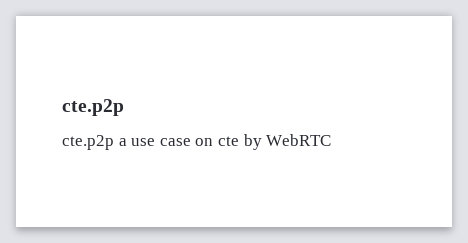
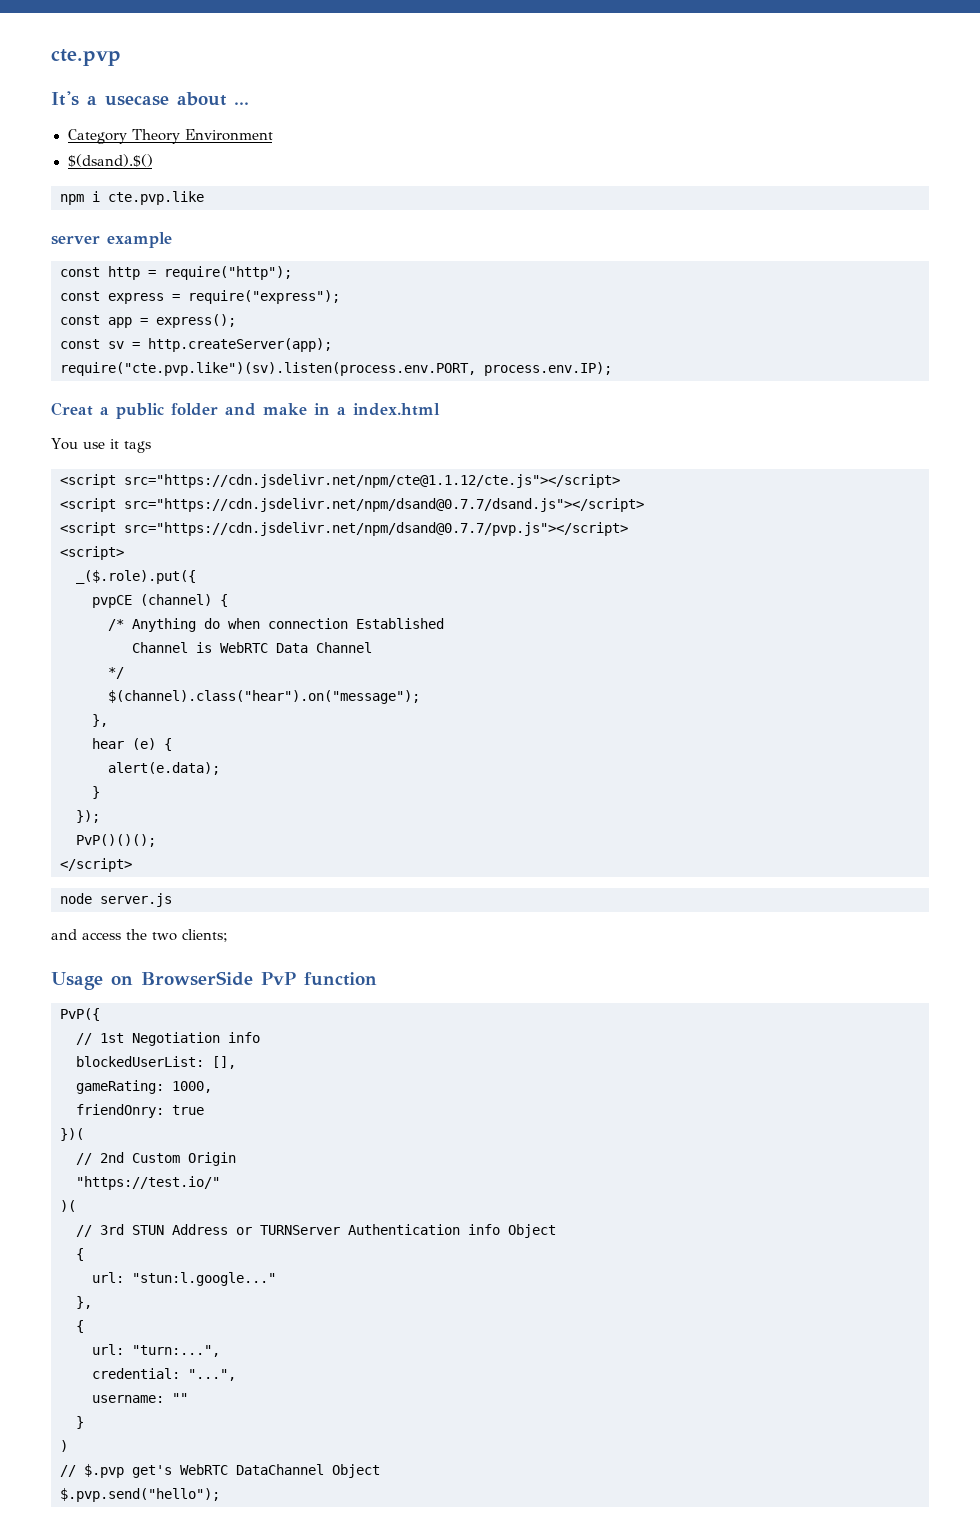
[62,99,124,116] [62,134,332,150] cte.p2p // cte.p2p a use case on cte by WebRTC -> [51,49,121,66] [51,91,249,106] [67,129,273,144] [67,154,153,167] [60,191,204,205] [51,232,172,248] [60,266,292,280] [60,290,340,304] [60,314,236,328] [60,338,332,352] [60,362,612,376] [51,402,440,419] [51,438,151,453] [60,474,620,488] [60,498,644,512] [60,522,628,536] [60,546,124,560] [76,570,196,584] [92,594,228,608] [108,618,444,632] [132,642,372,653] [108,667,124,679] [108,690,420,704] [92,714,108,727] [92,738,172,751] [108,762,220,775] [92,786,100,799] [76,810,100,823] [76,834,156,847] [60,858,132,872] [60,893,172,907] [51,929,228,942] [51,971,377,990] [60,1008,100,1021] [76,1032,260,1046] [76,1056,236,1069] [76,1080,212,1094] [76,1104,204,1118] [60,1128,84,1141] [76,1152,236,1166] [76,1176,220,1190] [60,1200,76,1212] [76,1224,556,1238] [76,1248,84,1261] [92,1272,276,1286] [76,1296,92,1309] [76,1320,84,1333] [92,1344,220,1357] [92,1368,236,1381] [92,1393,188,1403] [76,1416,84,1429] [60,1440,68,1452] [60,1464,380,1478] [60,1488,220,1502] cte.pvp // It's a usecase about ... // Category Theory Environment // $(dsand).$() // npm i cte.pvp.like // server example // const http = require("http"); // const express = require("express"); // const app = express(); // const sv = http.createServer(app); // require("cte.pvp.like")(sv).listen(process.env.PORT, process.env.IP); // Creat a public folder and make in a index.html // You use it tags // <script src="https://cdn.jsdelivr.net/npm/cte@1.1.12/cte.js"></script> // <script src="https://cdn.jsdelivr.net/npm/dsand@0.7.7/dsand.js"></script> // <script src="https://cdn.jsdelivr.net/npm/dsand@0.7.7/pvp.js"></script> // <script> // _($.role).put({ // pvpCE (channel) { // /* Anything do when connection Established // Channel is WebRTC Data Channel // */ // $(channel).class("hear").on("message"); // }, // hear (e) { // alert(e.data); // } // }); // PvP()()(); // </script> // node server.js // and access the two clients; // Usage on BrowserSide PvP function // PvP({ // // 1st Negotiation info // blockedUserList: [], // gameRating: 1000, // friendOnry: true // })( // // 2nd Custom Origin // "https://test.io/" // )( // // 3rd STUN Address or TURNServer Authentication info Object // { // url: "stun:l.google..." // }, // { // url: "turn:...", // credential: "...", // username: "" // } // ) // // $.pvp get's WebRTC DataChannel Object // $.pvp.send("hello");

